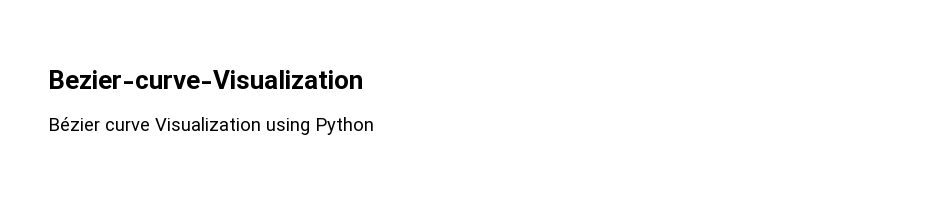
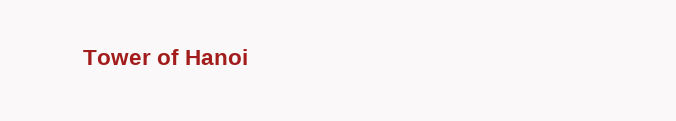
[48,70,363,89] [48,117,374,135] Bezier-curve-Visualization // Bézier curve Visualization using Python -> [83,49,249,65] Tower of Hanoi

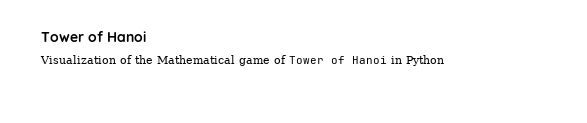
[83,49,249,65] Tower of Hanoi -> [41,31,146,42] [40,55,444,66] Tower of Hanoi // Visualization of the Mathematical game of Tower of Hanoi in Python

